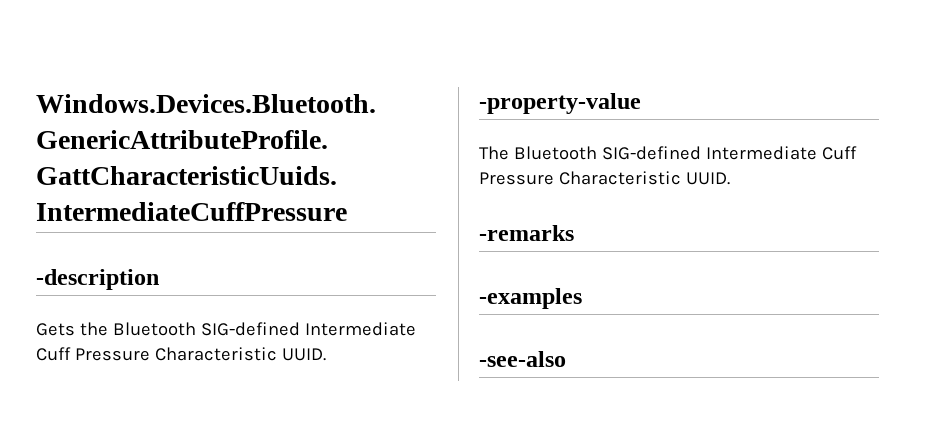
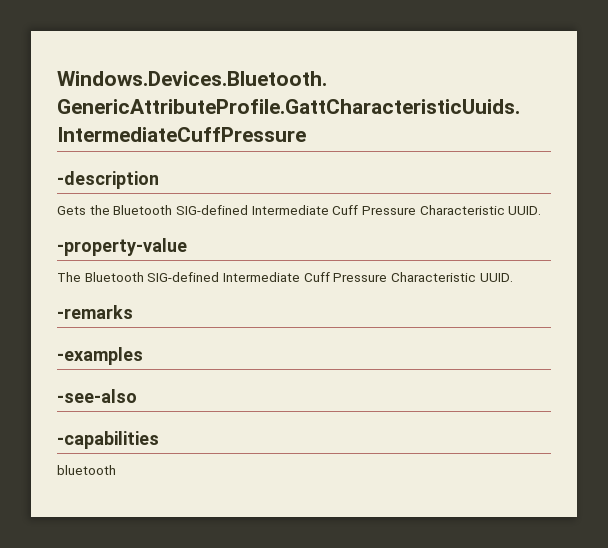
(566, 359) none -> [57,431,159,449] [57,465,116,475] // -capabilities // bluetooth

